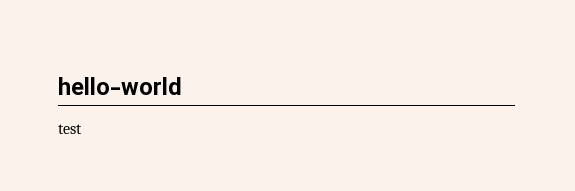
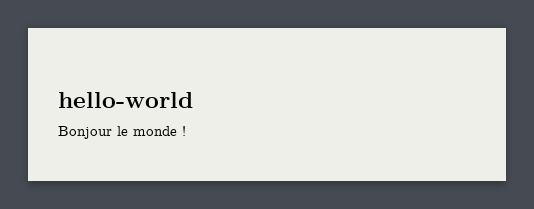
[58,124,82,134] test -> [58,126,186,139] Bonjour le monde !

